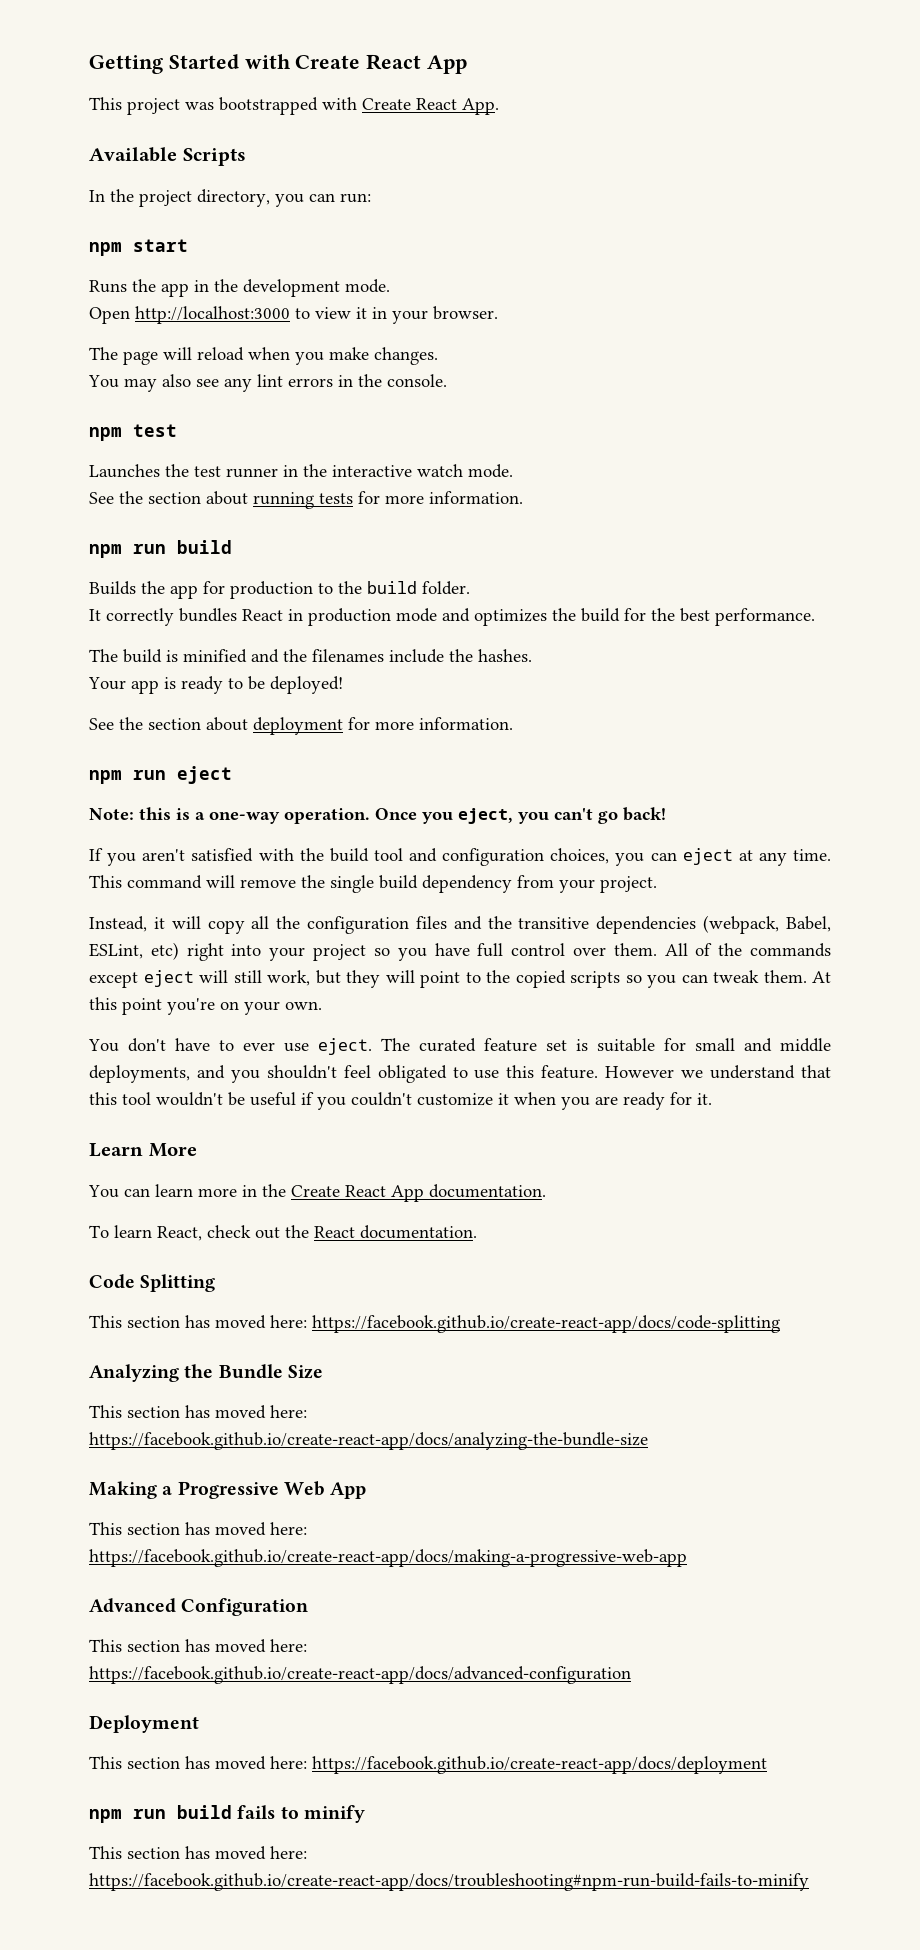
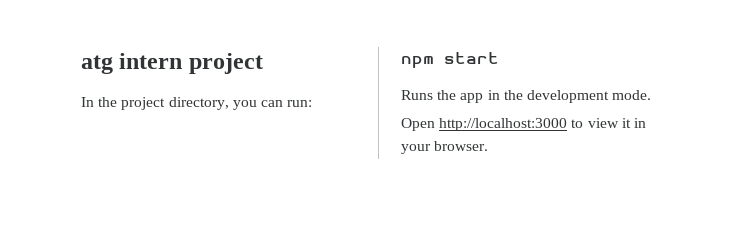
[89,54,468,74] [89,97,499,115] [89,147,246,166] Getting Started with Create React App // This project was bootstrapped with Create React App. // Available Scripts -> [81,53,263,74] atg intern project
[89,347,438,365] [88,374,447,392] [89,424,177,441] [89,464,513,478] [89,491,523,509] [89,540,232,558] [89,581,470,599] [89,608,815,626] [89,649,532,663] [88,676,343,694] [89,717,513,735] [89,766,232,784] [89,807,666,824] [89,848,831,866] [89,875,657,893] [89,915,831,934] [89,942,831,961] [89,970,831,988] [89,997,322,1015] [88,1038,831,1055] [89,1065,831,1083] [89,1092,712,1110] [89,1143,197,1157] [88,1184,546,1202] [89,1225,477,1241] [89,1274,216,1292] [89,1315,780,1333] [89,1364,323,1382] [89,1405,307,1419] [89,1432,648,1450] [89,1481,367,1499] [89,1522,307,1536] [89,1549,687,1567] [89,1598,309,1616] [89,1639,307,1653] [89,1666,631,1684] [89,1715,199,1733] [89,1756,767,1774] [89,1805,365,1823] [89,1846,307,1860] [89,1873,809,1891] // The page will reload when you make changes. // You may also see any lint errors in the console. // npm test // Launches the test runner in the interactive watch mode. // See the section about running tests for more information. // npm run build // Builds the app for production to the build folder. // It correctly bundles React in production mode and optimizes the build for the best performance. // The build is minified and the filenames include the hashes. // Your app is ready to be deployed! // See the section about deployment for more information. // npm run eject // Note: this is a one-way operation. Once you eject, you can't go back! // If you aren't satisfied with the build tool and configuration choices, you can eject at any time. This command will remove the single build dependency from your project. // Instead, it will copy all the configuration files and the transitive dependencies (webpack, Babel, ESLint, etc) right into your project so you have full control over them. All of the commands except eject will still work, but they will point to the copied scripts so you can tweak them. At this point you're on your own. // You don't have to ever use eject. The curated feature set is suitable for small and middle deployments, and you shouldn't feel obligated to use this feature. However we understand that this tool wouldn't be useful if you couldn't customize it when you are ready for it. // Learn More // You can learn more in the Create React App documentation. // To learn React, check out the React documentation. // Code Splitting // This section has moved here: https://facebook.github.io/create-react-app/docs/code-splitting // Analyzing the Bundle Size // This section has moved here: https://facebook.github.io/create-react-app/docs/analyzing-the-bundle-size // Making a Progressive Web App // This section has moved here: https://facebook.github.io/create-react-app/docs/making-a-progressive-web-app // Advanced Configuration // This section has moved here: https://facebook.github.io/create-react-app/docs/advanced-configuration // Deployment // This section has moved here: https://facebook.github.io/create-react-app/docs/deployment // npm run build fails to minify // This section has moved here: https://facebook.github.io/create-react-app/docs/troubleshooting#npm-run-build-fails-to-minify -> (489, 146) none

